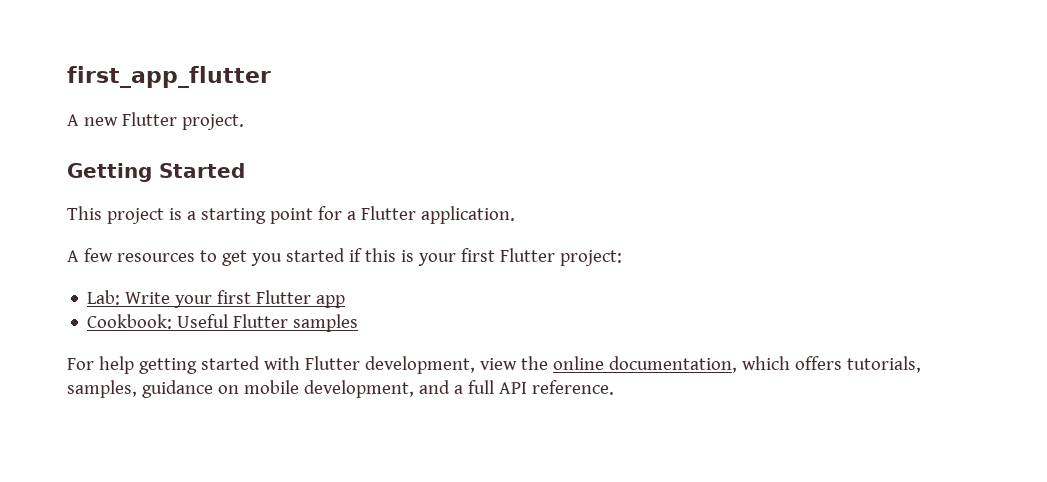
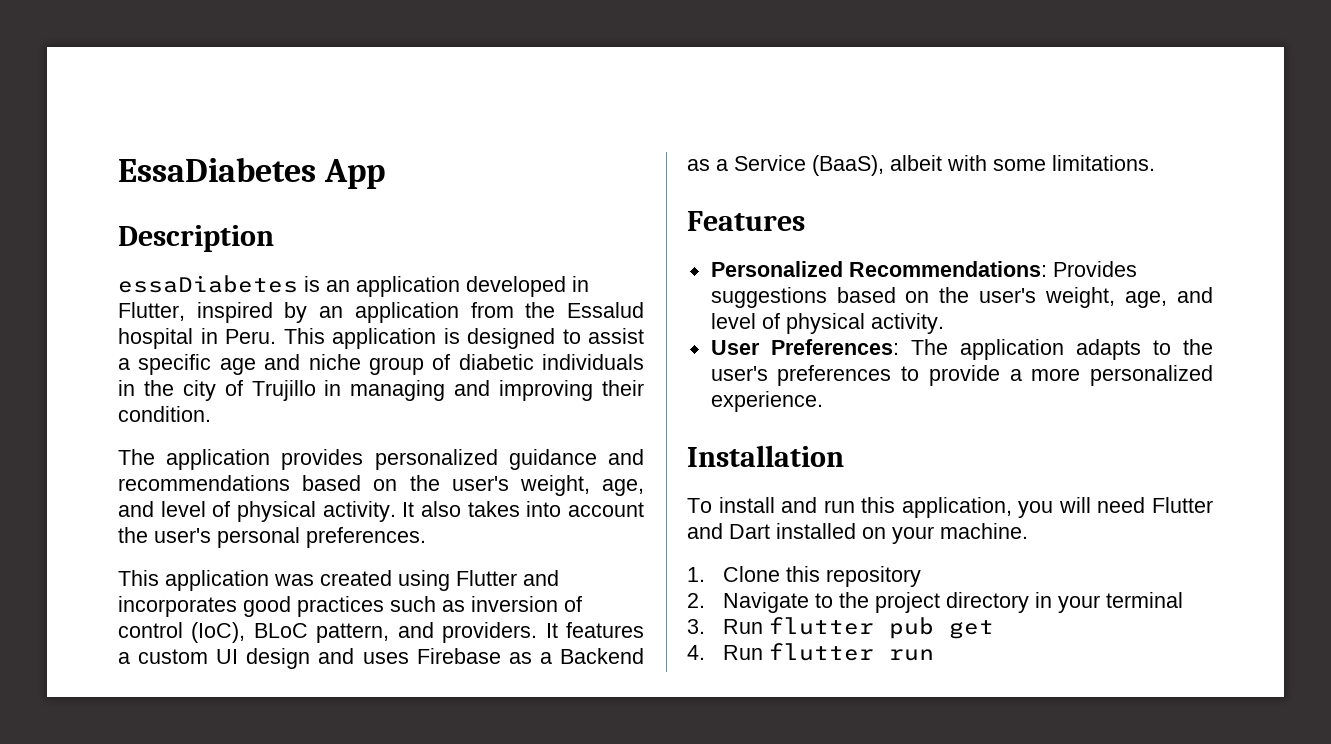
[67,66,271,88] [67,112,244,130] [67,163,245,182] [67,206,515,224] [67,248,622,266] [87,290,346,308] [87,314,359,332] [67,356,921,374] [67,380,614,398] first_app_flutter // A new Flutter project. // Getting Started // This project is a starting point for a Flutter application. // A few resources to get you started if this is your first Flutter project: // Lab: Write your first Flutter app // Cookbook: Useful Flutter samples // For help getting started with Flutter development, view the online documentation, which offers tutorials, samples, guidance on mobile development, and a full API reference. -> [118,157,386,189] [118,225,274,252] [118,275,589,297] [118,302,644,323] [118,328,644,349] [118,354,644,375] [118,380,644,401] [118,406,211,422] [118,449,644,470] [118,475,644,496] [118,501,644,522] [118,527,426,548] [118,570,559,591] [118,596,582,617] [118,622,644,643] [118,648,644,669] [687,155,1155,176] [687,211,805,231] [710,261,1137,277] [710,287,1213,308] [710,313,944,334] [710,339,1213,360] [710,365,1213,386] [710,391,823,412] [687,445,844,467] [687,497,1213,518] [687,523,1028,544] [687,566,921,587] [687,592,1183,613] [687,617,994,639] [687,643,934,661] EssaDiabetes App // Description // essaDiabetes is an application developed in Flutter, inspired by an application from the Essalud hospital in Peru. This application is designed to assist a specific age and niche group of diabetic individuals in the city of Trujillo in managing and improving their condition. // The application provides personalized guidance and recommendations based on the user's weight, age, and level of physical activity. It also takes into account the user's personal preferences. // This application was created using Flutter and incorporates good practices such as inversion of control (IoC), BLoC pattern, and providers. It features a custom UI design and uses Firebase as a Backend as a Service (BaaS), albeit with some limitations. // Features // Personalized Recommendations: Provides suggestions based on the user's weight, age, and level of physical activity. // User Preferences: The application adapts to the user's preferences to provide a more personalized experience. // Installation // To install and run this application, you will need Flutter and Dart installed on your machine. // 1. Clone this repository // 2. Navigate to the project directory in your terminal // 3. Run flutter pub get // 4. Run flutter run

